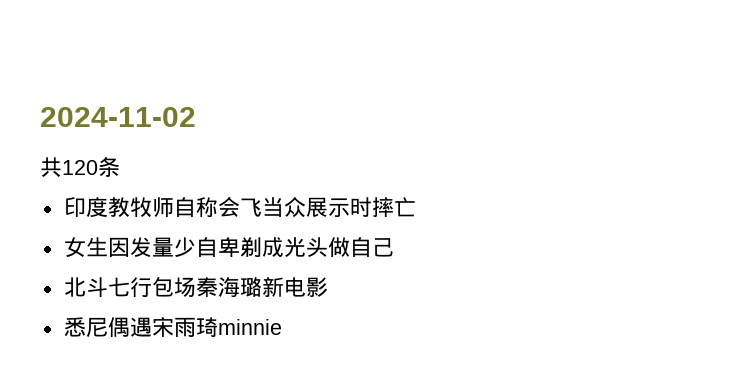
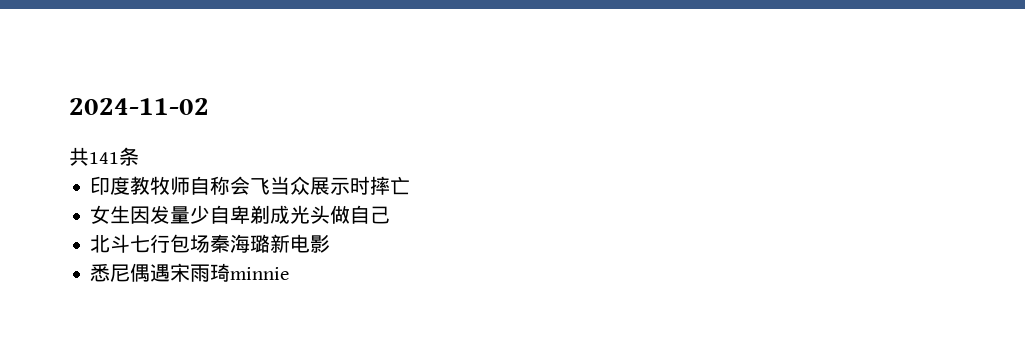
[62,160,98,175] 120 -> [89,152,119,164] 141

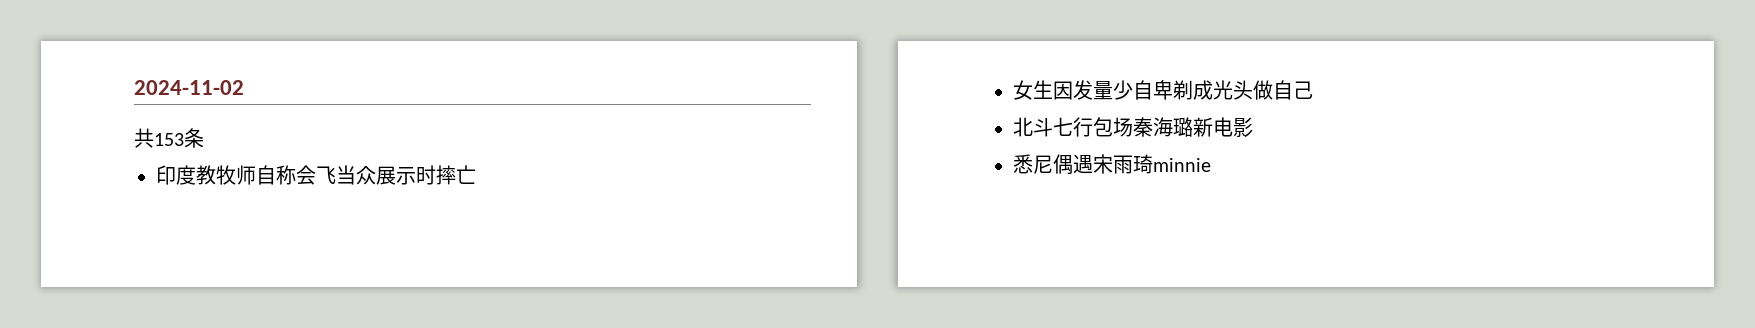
[89,152,119,164] 141 -> [154,133,184,146] 153

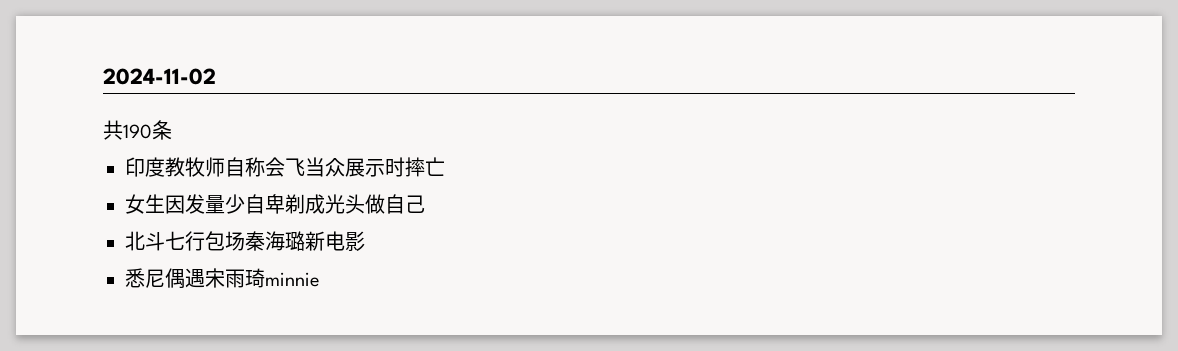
[154,133,184,146] 153 -> [123,124,152,139] 190

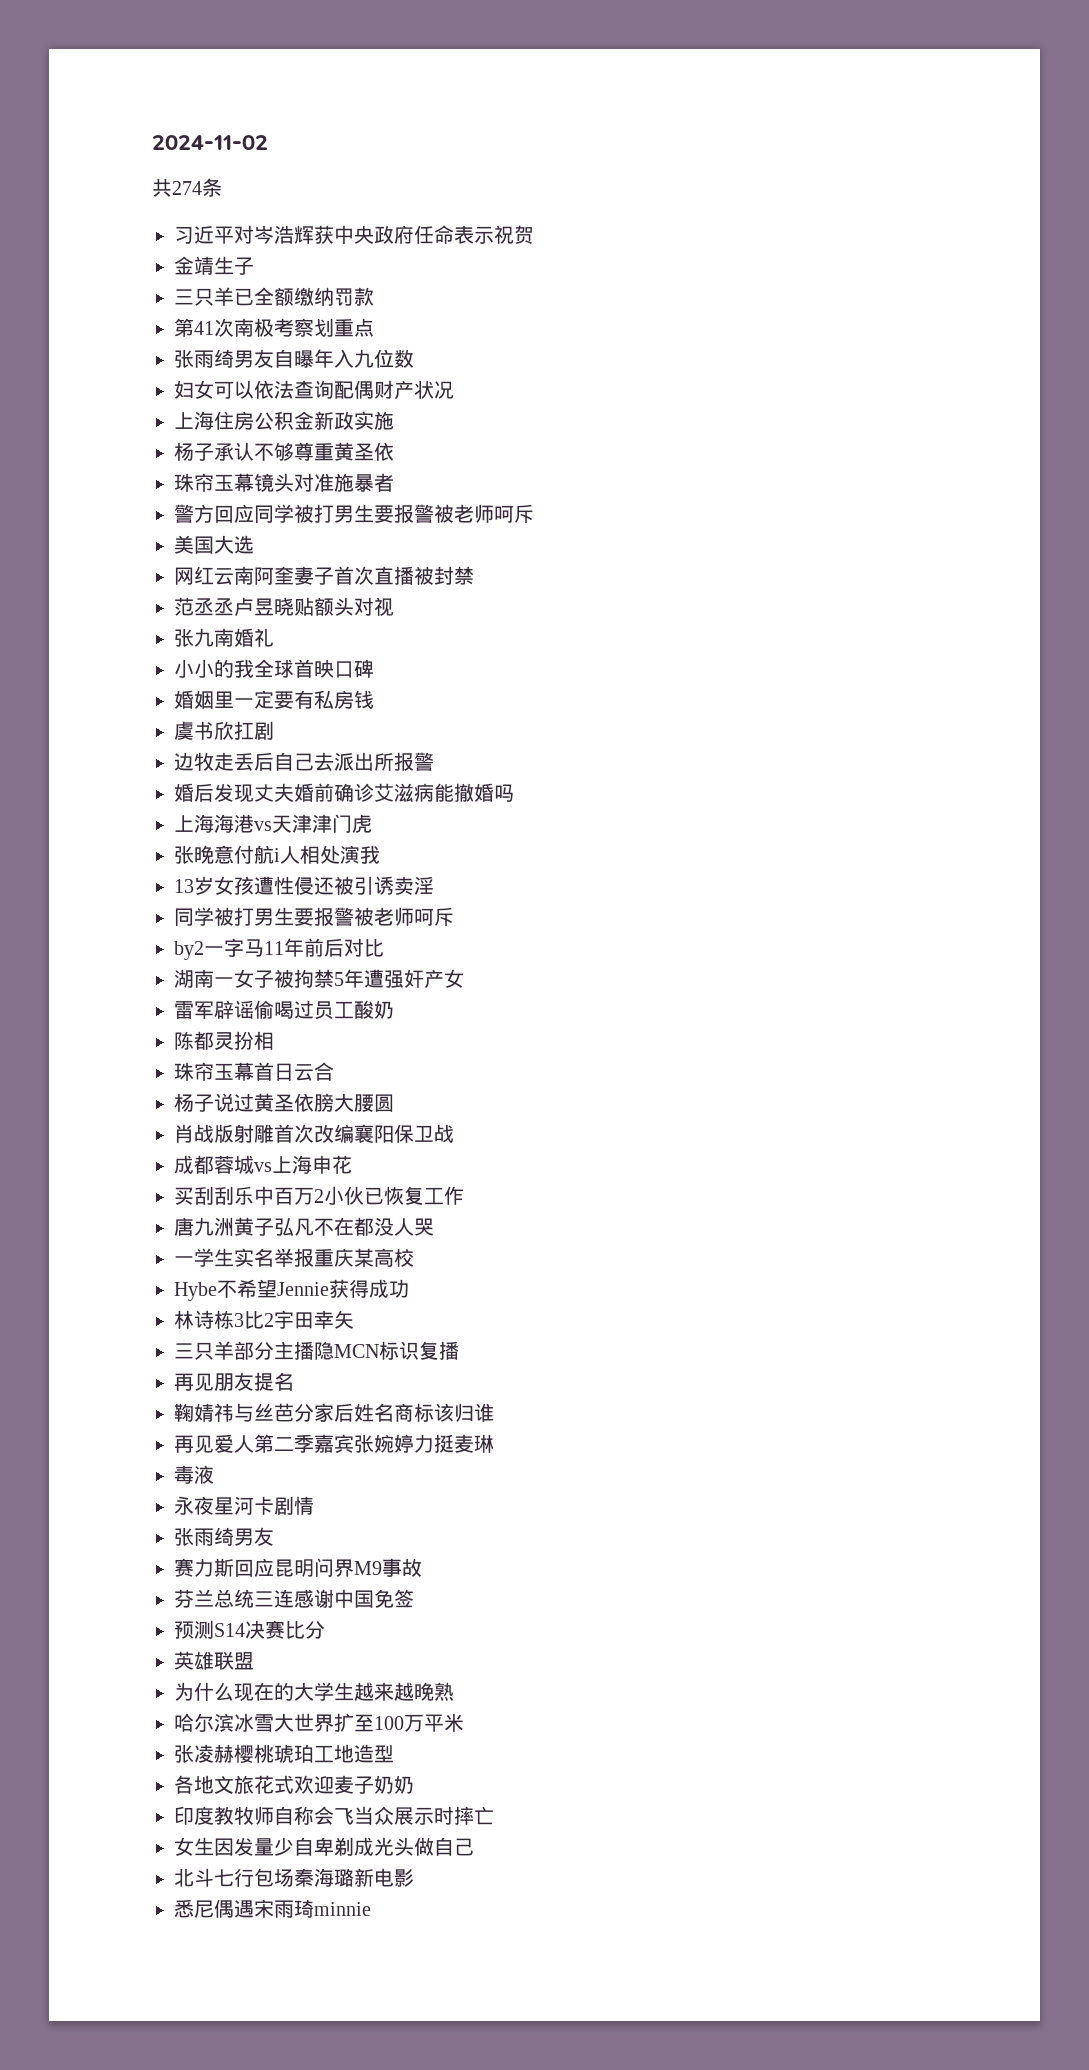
[123,124,152,139] 190 -> [172,181,202,195] 274
(172, 130) none -> [174,225,534,244] [174,256,254,275] [174,287,374,306] [174,318,374,337] [174,349,414,368] [174,380,454,399] [174,411,394,430] [174,442,394,461] [174,473,394,492] [174,504,534,523] [174,535,254,554] [174,566,474,585] [174,597,394,617] [174,628,274,647] [174,659,374,678] [174,690,374,709] [174,721,274,740] [174,752,434,771] [174,783,514,803] [174,814,372,833] [174,845,380,864] [174,876,434,895] [174,907,454,926] [174,938,384,960] [174,969,464,988] [174,1000,394,1020] [174,1031,274,1050] [174,1062,334,1081] [174,1093,394,1112] [174,1124,454,1143] [174,1155,352,1174] [174,1186,464,1205] [174,1217,434,1236] [174,1248,414,1267] [174,1279,409,1301] [174,1310,354,1329] [174,1341,459,1360] [174,1372,294,1391] [174,1403,494,1422] [174,1434,494,1454] [174,1465,214,1484] [174,1496,314,1515] [174,1527,274,1546] [174,1558,422,1577] [174,1589,414,1608] [174,1620,325,1639] [174,1651,254,1670] [174,1682,454,1702] [174,1713,464,1732] [174,1744,394,1764] [174,1775,414,1794] // 习近平对岑浩辉获中央政府任命表示祝贺 // 金靖生子 // 三只羊已全额缴纳罚款 // 第41次南极考察划重点 // 张雨绮男友自曝年入九位数 // 妇女可以依法查询配偶财产状况 // 上海住房公积金新政实施 // 杨子承认不够尊重黄圣依 // 珠帘玉幕镜头对准施暴者 // 警方回应同学被打男生要报警被老师呵斥 // 美国大选 // 网红云南阿奎妻子首次直播被封禁 // 范丞丞卢昱晓贴额头对视 // 张九南婚礼 // 小小的我全球首映口碑 // 婚姻里一定要有私房钱 // 虞书欣扛剧 // 边牧走丢后自己去派出所报警 // 婚后发现丈夫婚前确诊艾滋病能撤婚吗 // 上海海港vs天津津门虎 // 张晚意付航i人相处演我 // 13岁女孩遭性侵还被引诱卖淫 // 同学被打男生要报警被老师呵斥 // by2一字马11年前后对比 // 湖南一女子被拘禁5年遭强奸产女 // 雷军辟谣偷喝过员工酸奶 // 陈都灵扮相 // 珠帘玉幕首日云合 // 杨子说过黄圣依膀大腰圆 // 肖战版射雕首次改编襄阳保卫战 // 成都蓉城vs上海申花 // 买刮刮乐中百万2小伙已恢复工作 // 唐九洲黄子弘凡不在都没人哭 // 一学生实名举报重庆某高校 // Hybe不希望Jennie获得成功 // 林诗栋3比2宇田幸矢 // 三只羊部分主播隐MCN标识复播 // 再见朋友提名 // 鞠婧祎与丝芭分家后姓名商标该归谁 // 再见爱人第二季嘉宾张婉婷力挺麦琳 // 毒液 // 永夜星河卡剧情 // 张雨绮男友 // 赛力斯回应昆明问界M9事故 // 芬兰总统三连感谢中国免签 // 预测S14决赛比分 // 英雄联盟 // 为什么现在的大学生越来越晚熟 // 哈尔滨冰雪大世界扩至100万平米 // 张凌赫樱桃琥珀工地造型 // 各地文旅花式欢迎麦子奶奶

